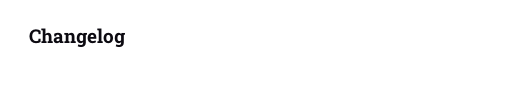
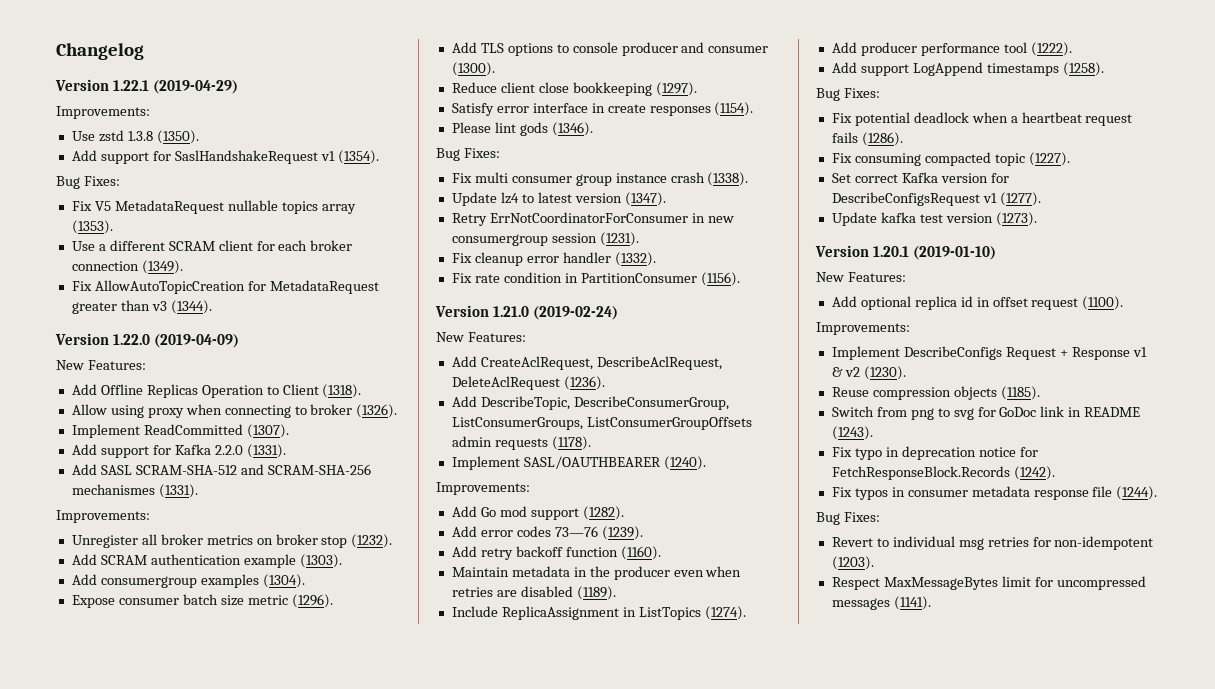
(125, 38) none -> [55,79,238,94] [56,106,150,119] [71,130,199,144] [71,150,379,164] [56,176,120,189] [71,200,356,214] [71,220,113,234] [71,240,353,251] [71,260,183,274] [71,280,379,294] [71,300,212,314] [55,333,239,348] [56,360,146,370] [71,384,362,398] [71,404,398,418] [71,424,289,438] [71,444,286,458] [71,464,371,475] [71,484,198,498] [56,510,150,523] [71,534,393,548] [71,554,342,568] [71,574,305,588] [71,594,333,608] [451,42,769,56] [451,62,495,76] [451,82,697,96] [451,102,754,116] [451,122,593,136] [436,148,500,161] [451,172,749,186] [451,192,666,206] [451,212,734,226] [451,232,639,246] [451,252,656,266] [451,272,740,286] [435,305,618,320] [436,332,526,342] [451,356,722,370] [451,376,605,390] [451,396,729,410] [451,417,752,430] [451,436,591,450] [451,456,706,470] [436,482,530,495] [451,506,624,520] [451,526,643,540] [451,546,661,560] [451,566,742,580] [451,586,616,600] [451,606,746,620] [831,42,1072,56] [831,62,1104,76] [816,88,880,101] [831,112,1133,126] [831,132,903,146] [831,152,1070,166] [831,172,1009,183] [831,192,1041,206] [831,212,1037,226] [815,245,996,260] [816,272,906,282] [831,296,1124,310] [816,322,910,335] [831,346,1147,360] [831,366,906,380] [831,386,1040,400] [831,406,1141,420] [831,426,873,440] [831,446,1038,460] [831,466,1055,480] [831,486,1158,500] [816,512,880,525] [831,536,1154,550] [831,556,874,570] [831,576,1146,590] [831,596,931,610] // Version 1.22.1 (2019-04-29) // Improvements: // Use zstd 1.3.8 (1350). // Add support for SaslHandshakeRequest v1 (1354). // Bug Fixes: // Fix V5 MetadataRequest nullable topics array (1353). // Use a different SCRAM client for each broker connection (1349). // Fix AllowAutoTopicCreation for MetadataRequest greater than v3 (1344). // Version 1.22.0 (2019-04-09) // New Features: // Add Offline Replicas Operation to Client (1318). // Allow using proxy when connecting to broker (1326). // Implement ReadCommitted (1307). // Add support for Kafka 2.2.0 (1331). // Add SASL SCRAM-SHA-512 and SCRAM-SHA-256 mechanismes (1331). // Improvements: // Unregister all broker metrics on broker stop (1232). // Add SCRAM authentication example (1303). // Add consumergroup examples (1304). // Expose consumer batch size metric (1296). // Add TLS options to console producer and consumer (1300). // Reduce client close bookkeeping (1297). // Satisfy error interface in create responses (1154). // Please lint gods (1346). // Bug Fixes: // Fix multi consumer group instance crash (1338). // Update lz4 to latest version (1347). // Retry ErrNotCoordinatorForConsumer in new consumergroup session (1231). // Fix cleanup error handler (1332). // Fix rate condition in PartitionConsumer (1156). // Version 1.21.0 (2019-02-24) // New Features: // Add CreateAclRequest, DescribeAclRequest, DeleteAclRequest (1236). // Add DescribeTopic, DescribeConsumerGroup, ListConsumerGroups, ListConsumerGroupOffsets admin requests (1178). // Implement SASL/OAUTHBEARER (1240). // Improvements: // Add Go mod support (1282). // Add error codes 73—76 (1239). // Add retry backoff function (1160). // Maintain metadata in the producer even when retries are disabled (1189). // Include ReplicaAssignment in ListTopics (1274). // Add producer performance tool (1222). // Add support LogAppend timestamps (1258). // Bug Fixes: // Fix potential deadlock when a heartbeat request fails (1286). // Fix consuming compacted topic (1227). // Set correct Kafka version for DescribeConfigsRequest v1 (1277). // Update kafka test version (1273). // Version 1.20.1 (2019-01-10) // New Features: // Add optional replica id in offset request (1100). // Improvements: // Implement DescribeConfigs Request + Response v1 & v2 (1230). // Reuse compression objects (1185). // Switch from png to svg for GoDoc link in README (1243). // Fix typo in deprecation notice for FetchResponseBlock.Records (1242). // Fix typos in consumer metadata response file (1244). // Bug Fixes: // Revert to individual msg retries for non-idempotent (1203). // Respect MaxMessageBytes limit for uncompressed messages (1141).

